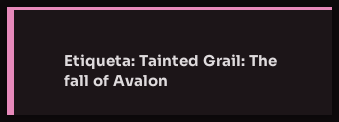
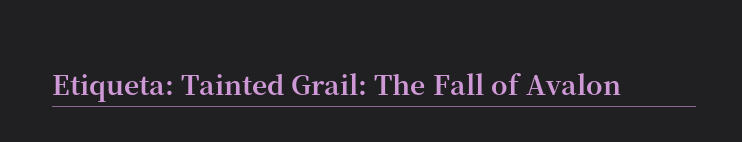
[64,74,89,87] fall -> [432,73,484,95] Fall

